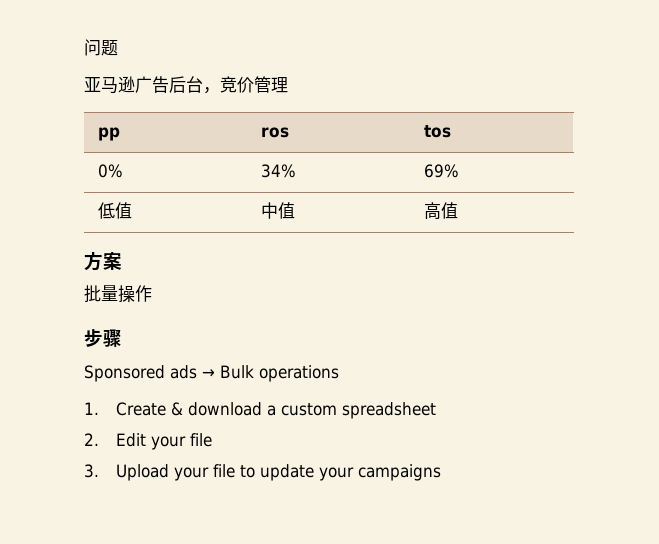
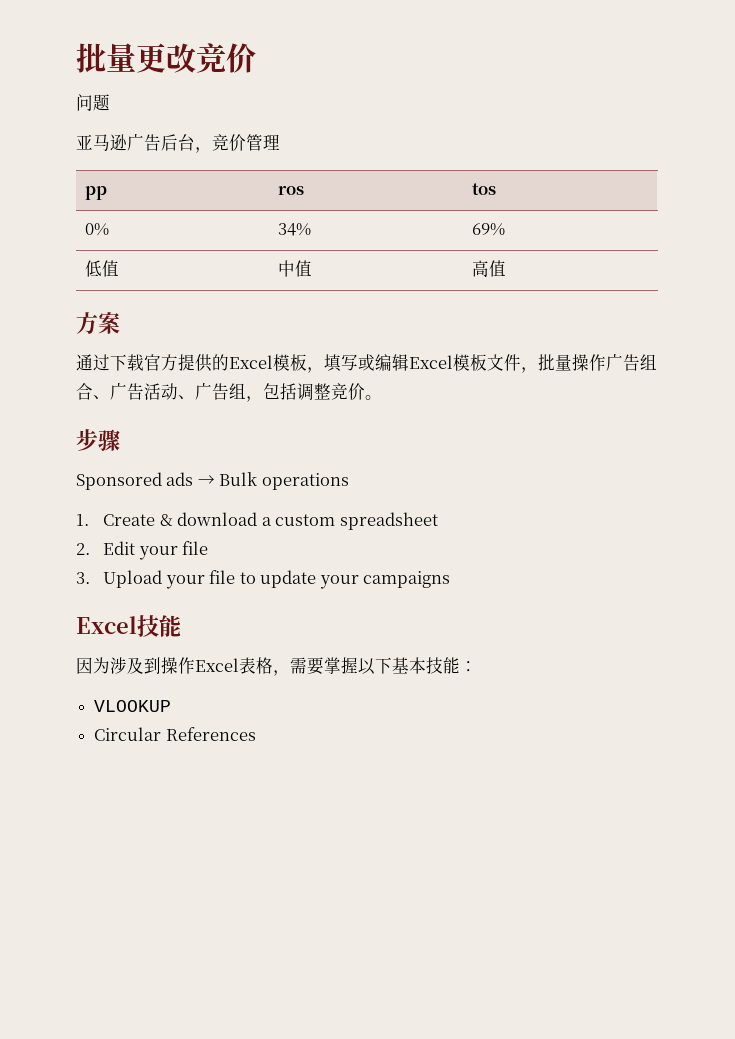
(84, 47) none -> [76,42,256,73] 批量更改竞价 //
[84,285,152,303] 批量操作 -> [76,354,657,373] [76,383,382,402] 通过下载官方提供的Excel模板，填写或编辑Excel模板文件，批量操作广告组合、广告活动、广告组，包括调整竞价。
(441, 472) none -> [76,615,181,637] [76,657,477,676] [94,700,172,712] [94,727,256,741] // Excel技能 // 因为涉及到操作Excel表格，需要掌握以下基本技能： // VLOOKUP // Circular References

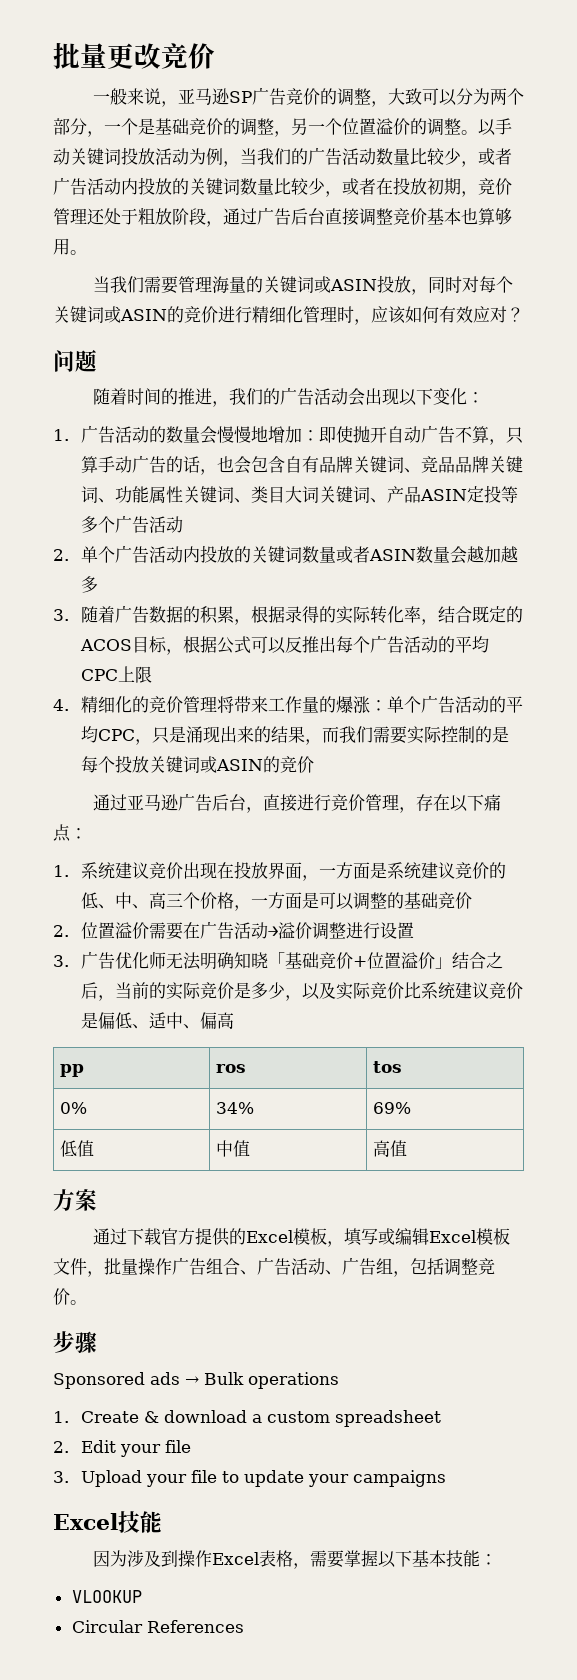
[76,94,110,111] 问题 // -> [92,87,524,107] [53,118,512,137] [53,147,512,167] [53,177,512,197] [53,207,512,227] [53,238,87,255] [92,275,513,295] [53,306,524,325] [53,349,97,372] [92,387,484,407] [53,425,524,445] [81,455,524,475] [81,485,519,503] [81,515,184,533] [53,545,519,564] [81,576,99,593] [53,605,524,625] [80,635,490,655] [81,666,153,683] [53,695,524,713] [81,726,510,745] [81,755,315,773] [92,794,127,811] 一般来说，亚马逊SP广告竞价的调整，大致可以分为两个部分，一个是基础竞价的调整，另一个位置溢价的调整。以手动关键词投放活动为例，当我们的广告活动数量比较少，或者广告活动内投放的关键词数量比较少，或者在投放初期，竞价管理还处于粗放阶段，通过广告后台直接调整竞价基本也算够用。 // 当我们需要管理海量的关键词或ASIN投放，同时对每个关键词或ASIN的竞价进行精细化管理时，应该如何有效应对？ // 问题 // 随着时间的推进，我们的广告活动会出现以下变化： // 1.广告活动的数量会慢慢地增加：即使抛开自动广告不算，只算手动广告的话，也会包含自有品牌关键词、竞品品牌关键词、功能属性关键词、类目大词关键词、产品ASIN定投等多个广告活动 // 2.单个广告活动内投放的关键词数量或者ASIN数量会越加越多 // 3.随着广告数据的积累，根据录得的实际转化率，结合既定的ACOS目标，根据公式可以反推出每个广告活动的平均CPC上限 // 4.精细化的竞价管理将带来工作量的爆涨：单个广告活动的平均CPC，只是涌现出来的结果，而我们需要实际控制的是每个投放关键词或ASIN的竞价 // 通过
[212,134,280,151] 竞价管理 -> [262,794,501,813] [53,824,87,842] [53,861,507,881] [81,892,473,911] [53,921,415,940] [53,951,504,970] [81,982,524,1001] [81,1012,235,1029] 直接进行竞价管理，存在以下痛点： // 1.系统建议竞价出现在投放界面，一方面是系统建议竞价的低、中、高三个价格，一方面是可以调整的基础竞价 // 2.位置溢价需要在广告活动→溢价调整进行设置 // 3.广告优化师无法明确知晓「基础竞价+位置溢价」结合之后，当前的实际竞价是多少，以及实际竞价比系统建议竞价是偏低、适中、偏高

